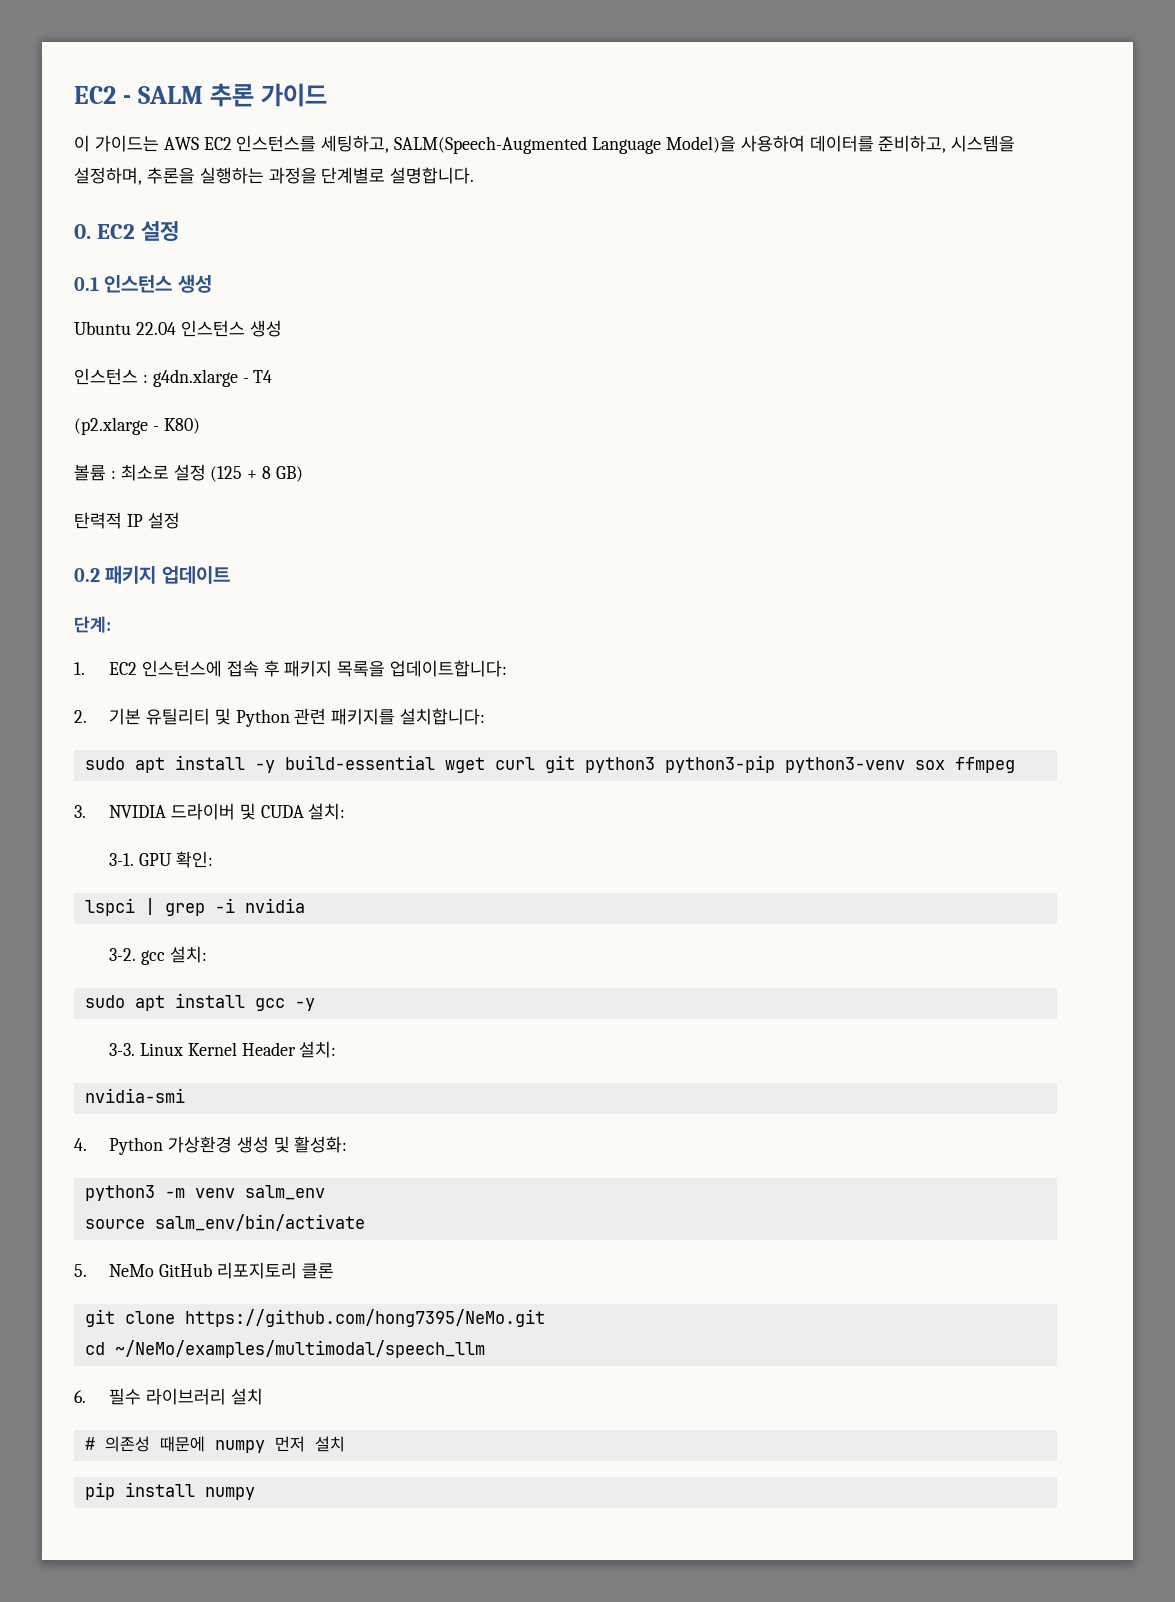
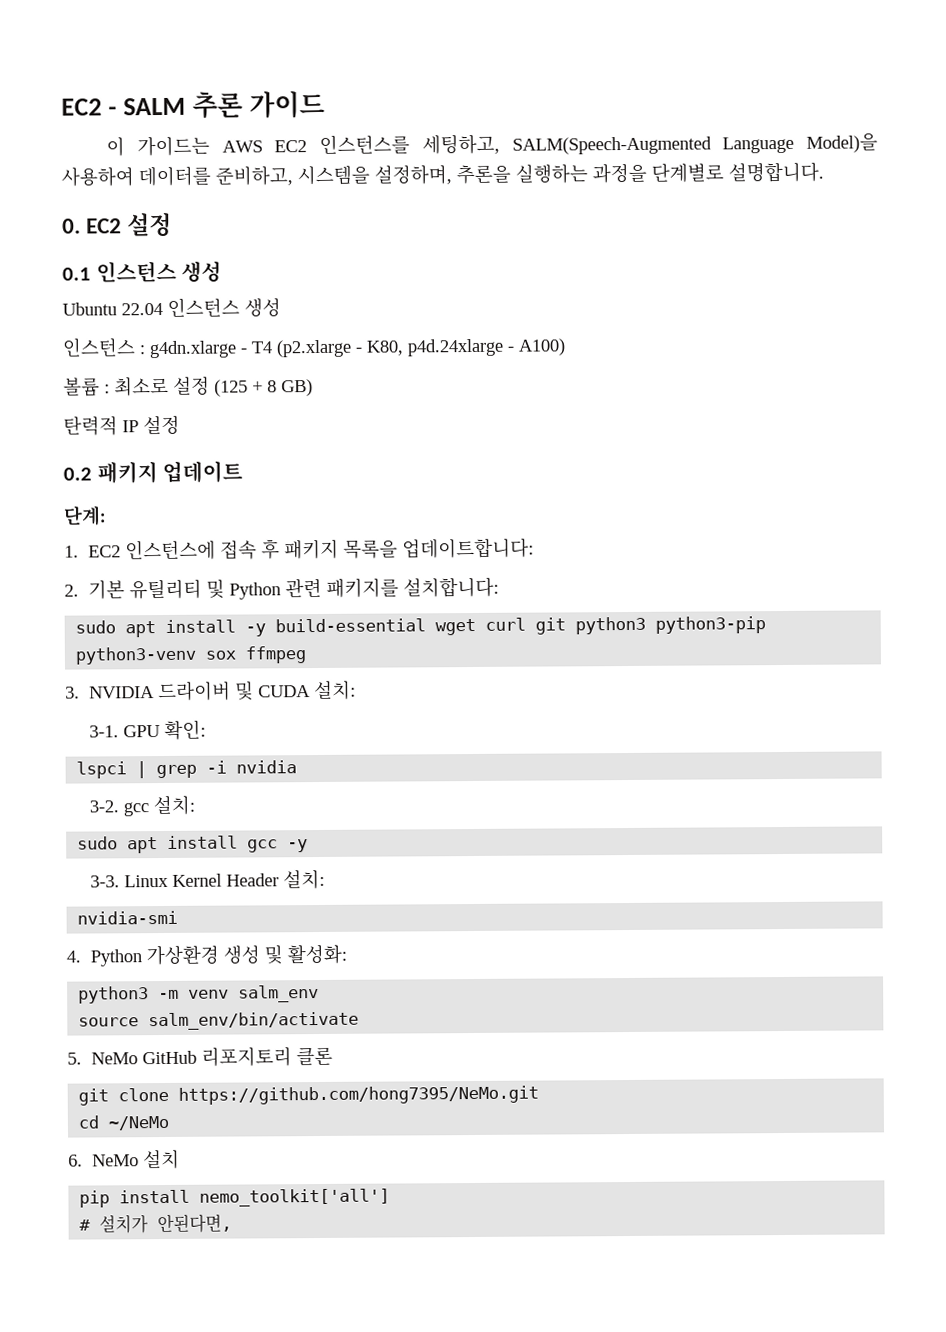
(273, 376) // -> (272, 347) none
[163,418,200,434] K80) -> [366,338,565,357] K80, p4d.24xlarge - A100)
[114,1340,485,1358] ~/NeMo/examples/multimodal/speech_llm -> [108,1115,170,1131] ~/NeMo
[108,1388,263,1405] [84,1436,305,1453] 필수 라이브러리 설치 // # 의존성 때문에 numpy 먼저 -> [91,1154,139,1167] NeMo
[204,1487,255,1500] numpy -> [199,1188,391,1207] [79,1213,233,1234] nemo_toolkit['all'] // # 설치가 안된다면,

